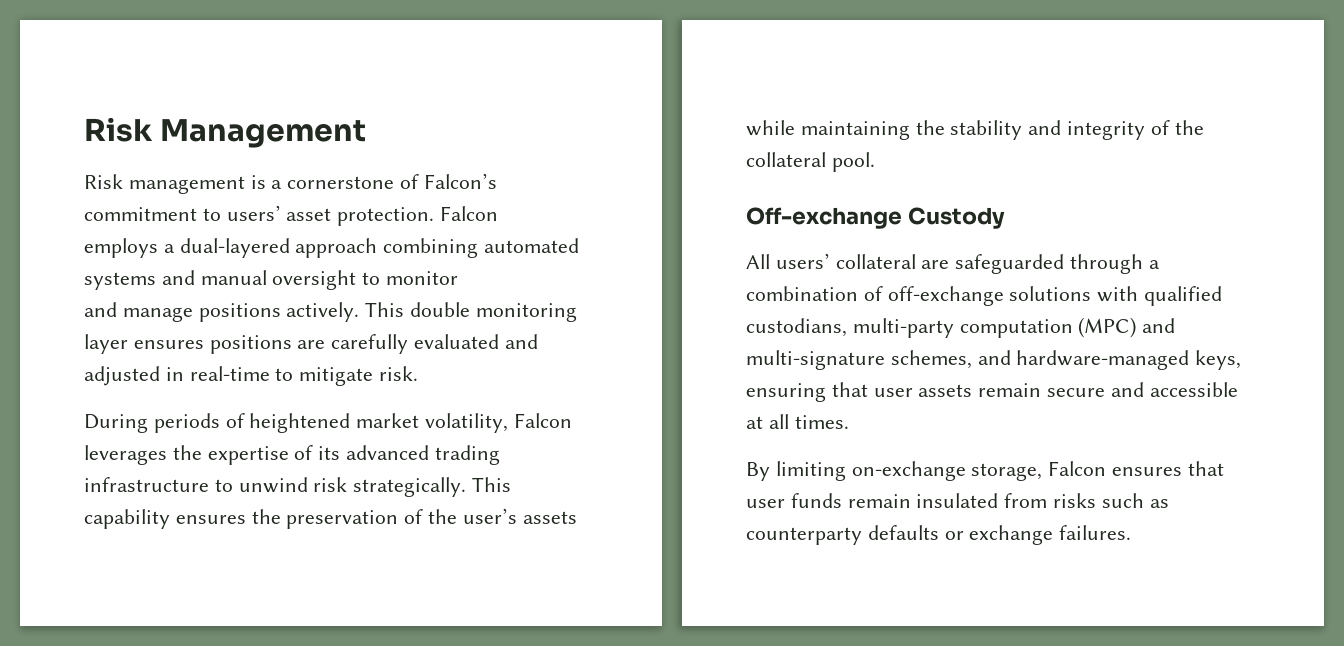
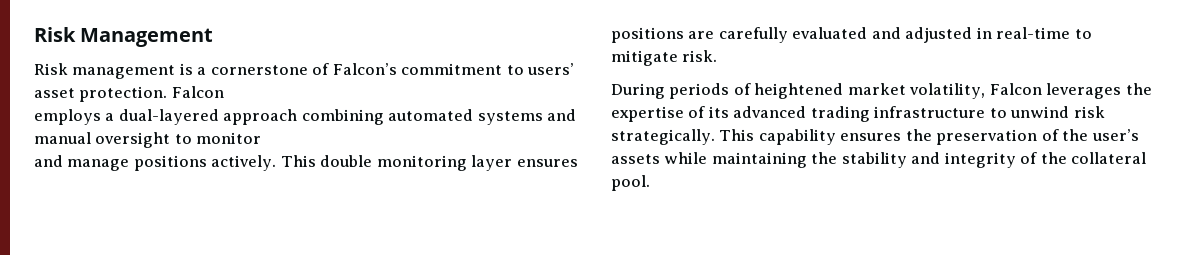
[746,207,1005,229] [746,253,1160,274] [746,286,1223,306] [746,317,1176,338] [746,350,1242,370] [746,382,1238,402] [746,414,849,429] [746,461,1224,481] [746,493,1169,508] [746,525,1132,545] // Off-exchange Custody // All users’ collateral are safeguarded through a combination of off-exchange solutions with qualified custodians, multi-party computation (MPC) and multi-signature schemes, and hardware-managed keys, ensuring that user assets remain secure and accessible at all times. // By limiting on-exchange storage, Falcon ensures that user funds remain insulated from risks such as counterparty defaults or exchange failures. -> (650, 183) none

